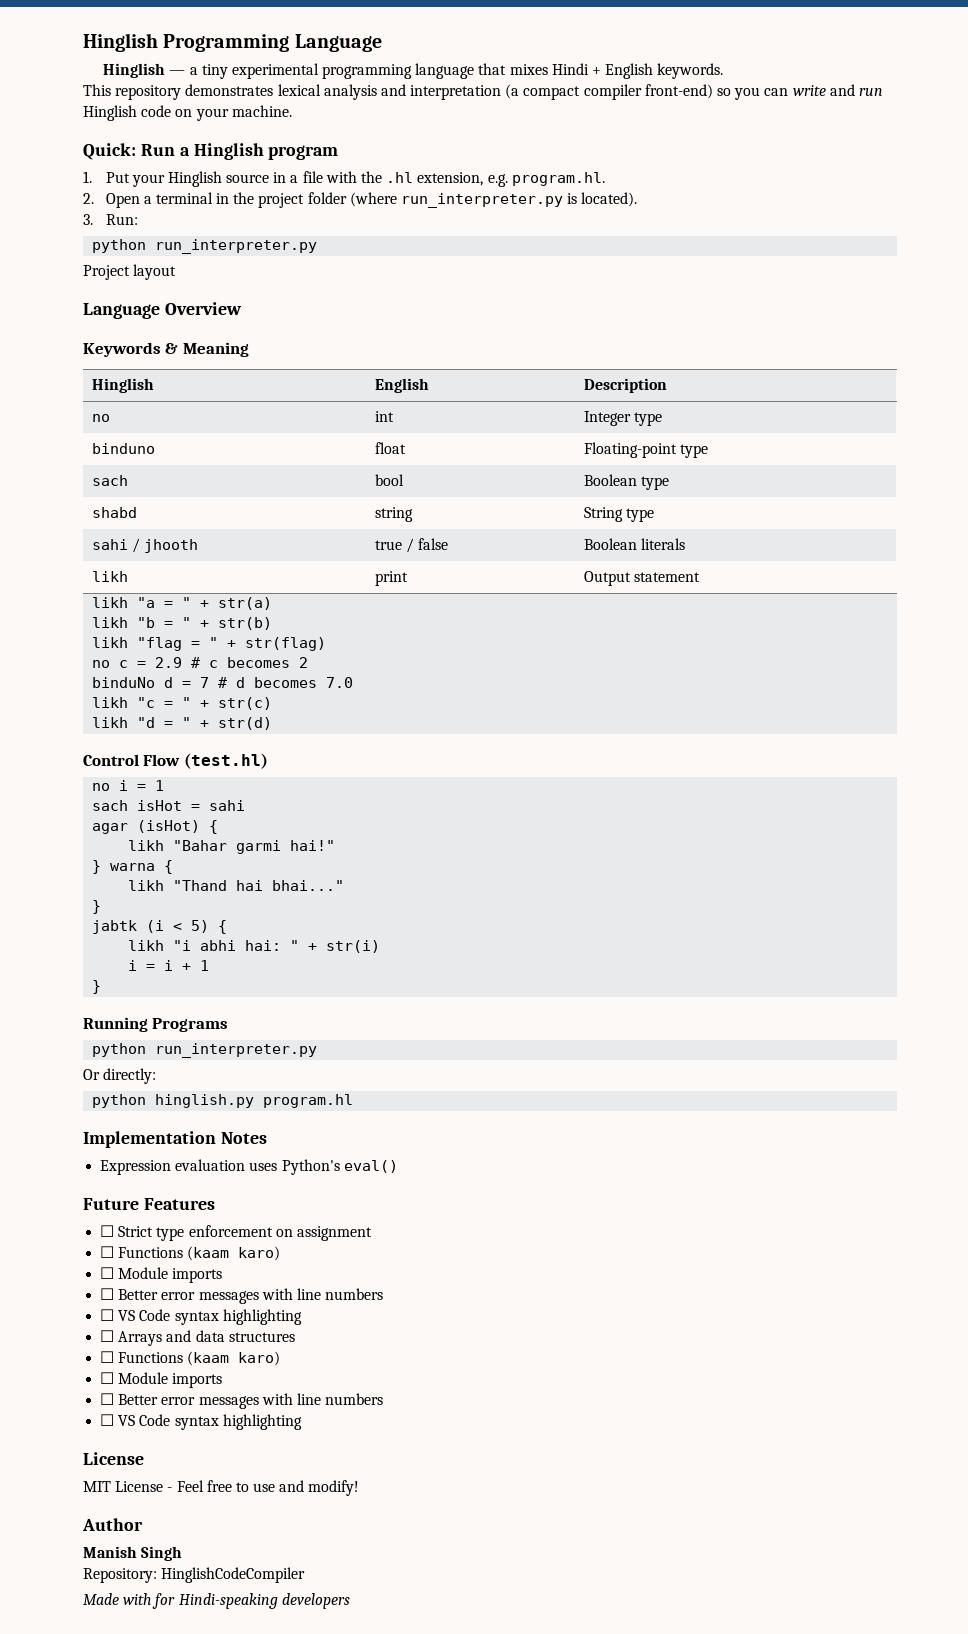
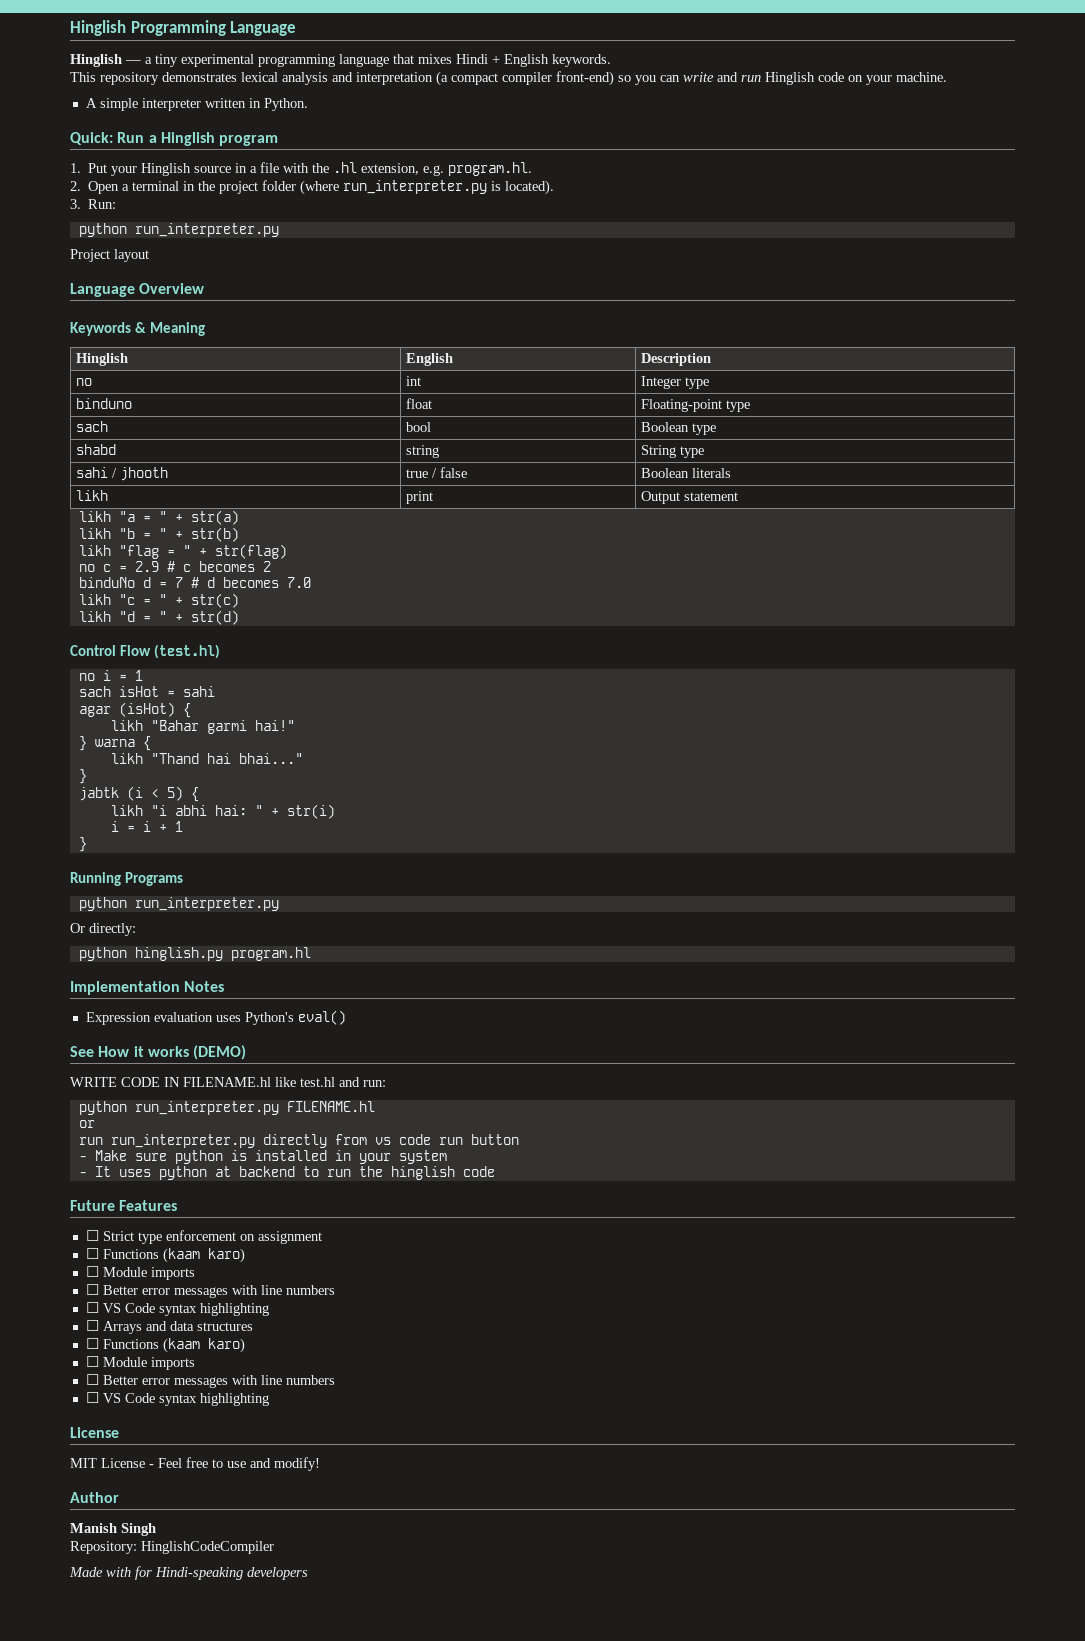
(292, 111) none -> [85,98,308,111] // A simple interpreter written in Python.
(398, 1166) none -> [70,1045,247,1060] [70,1077,386,1087] [78,1101,375,1115] [78,1120,95,1128] [78,1134,519,1148] [78,1150,447,1164] [78,1166,495,1180] // See How it works (DEMO) // WRITE CODE IN FILENAME.hl like test.hl and run: // python run_interpreter.py FILENAME.hl // or // run run_interpreter.py directly from vs code run button // - Make sure python is installed in your system // - It uses python at backend to run the hinglish code

